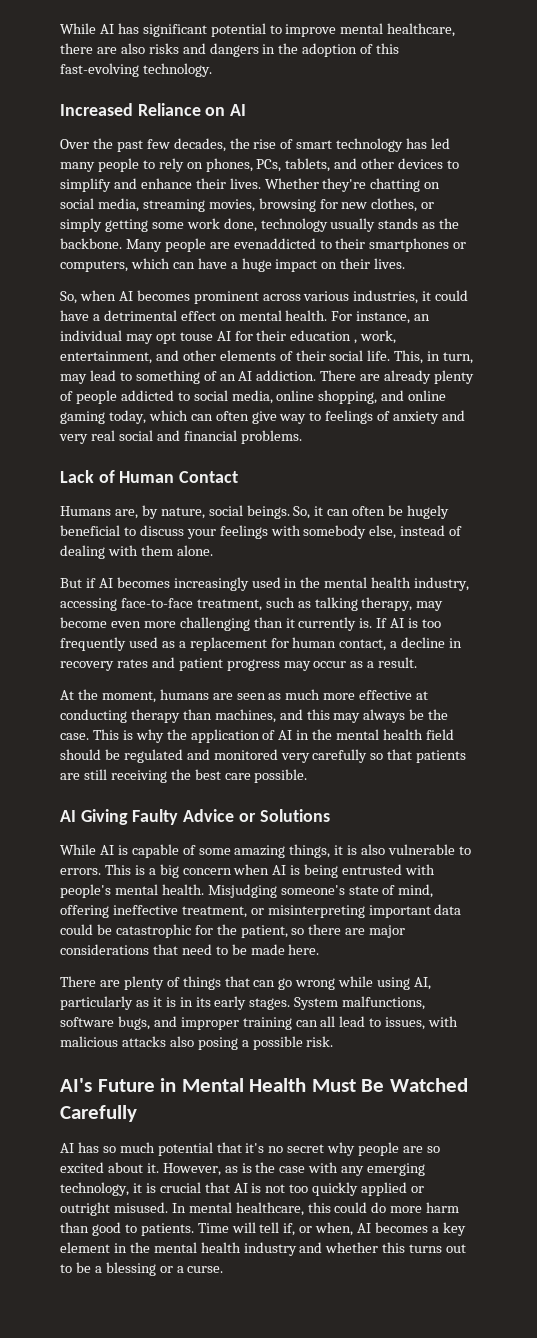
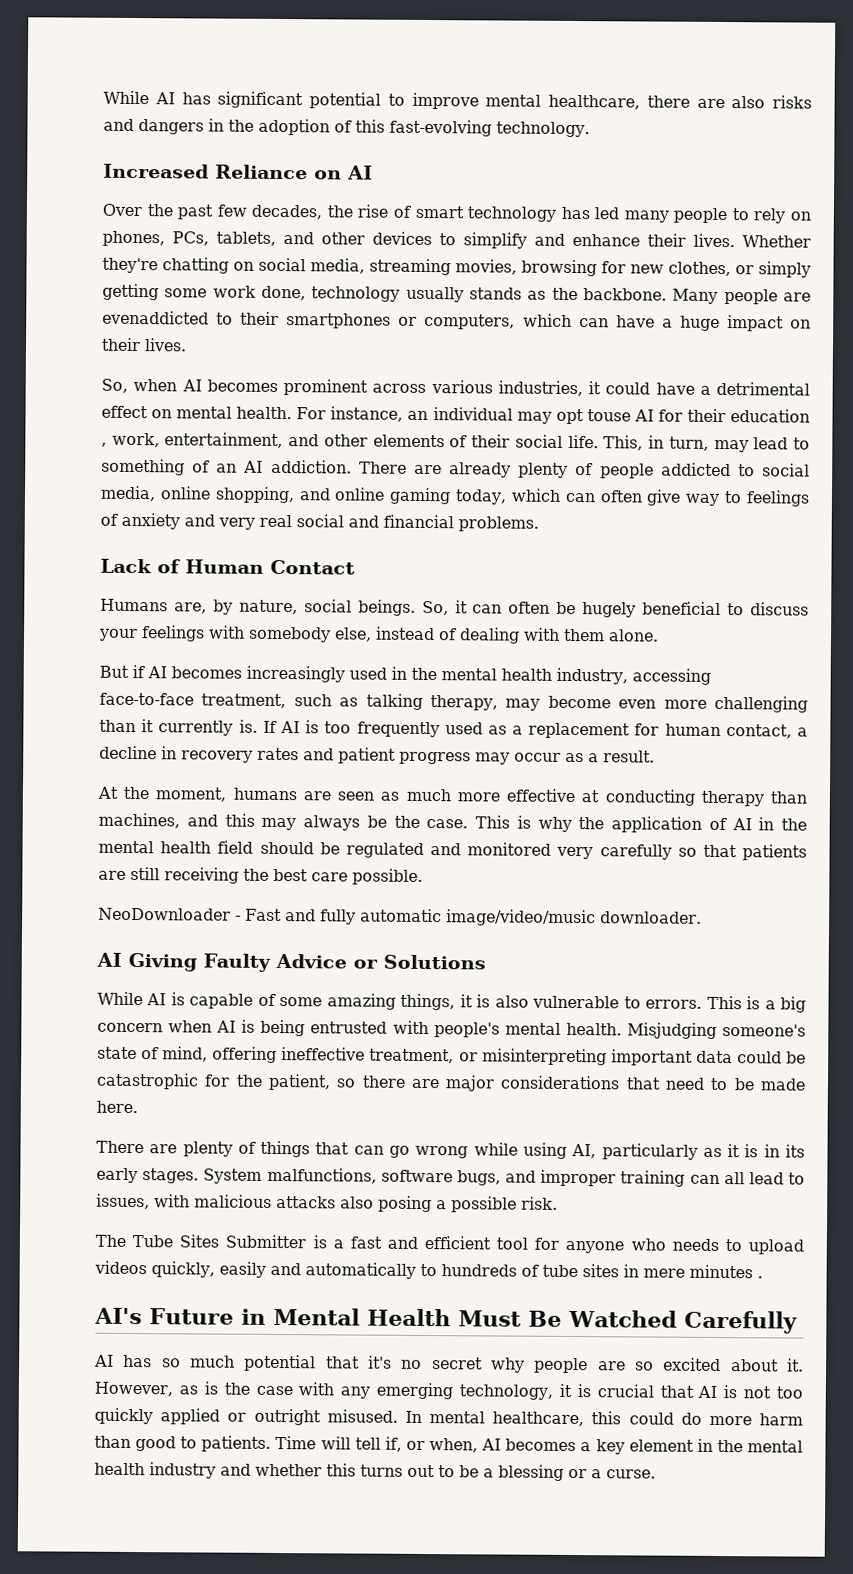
(308, 776) none -> [98,907,702,927] // NeoDownloader - Fast and fully automatic image/video/music downloader.
(334, 1041) none -> [95,1234,804,1255] [94,1260,763,1279] // The Tube Sites Submitter is a fast and efficient tool for anyone who needs to upload videos quickly, easily and automatically to hundreds of tube sites in mere minutes .

